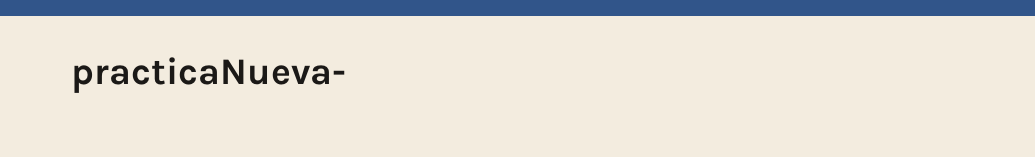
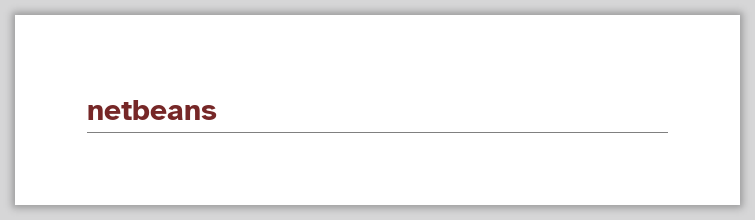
[71,57,346,93] practicaNueva- -> [87,100,217,120] netbeans

